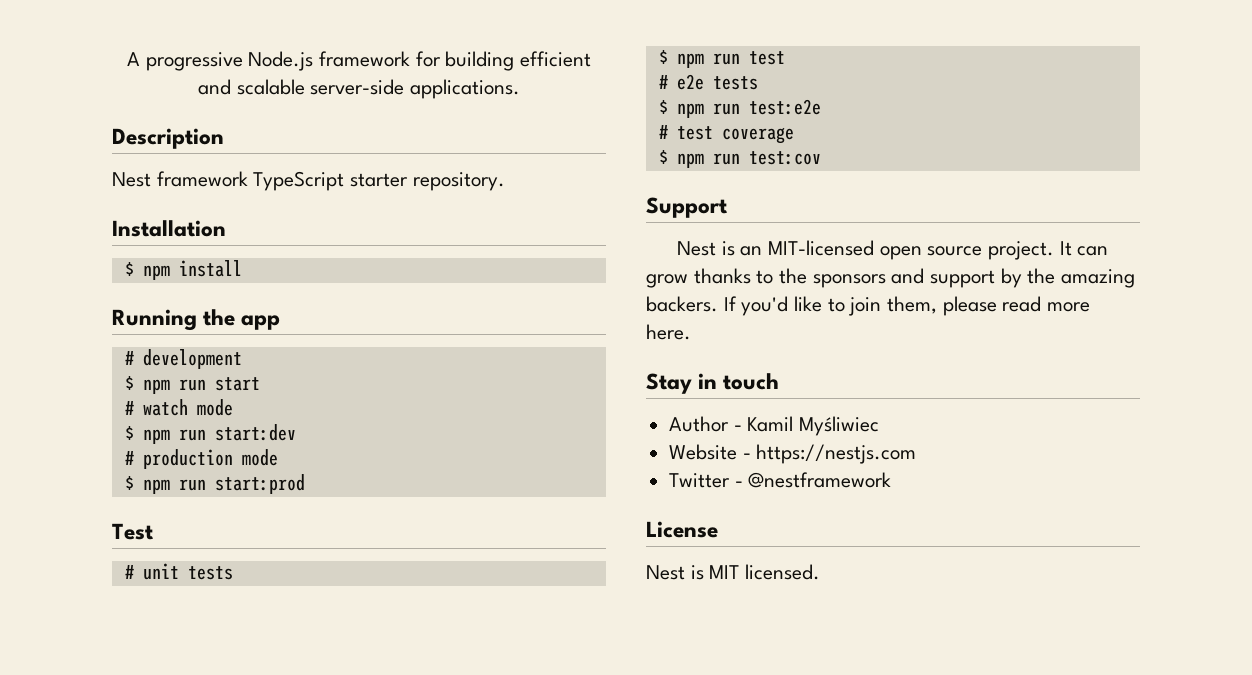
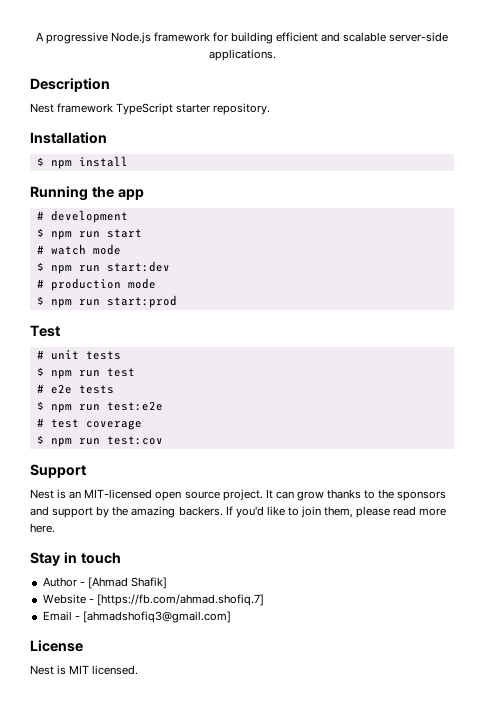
[747,416,880,436] Kamil Myśliwiec -> [87,577,167,589] [Ahmad Shafik]
[756,444,917,464] [669,472,892,488] https://nestjs.com // Twitter - @nestframework -> [96,594,264,606] [42,611,231,623] [https://fb.com/ahmad.shofiq.7] // Email - [ahmadshofiq3@gmail.com]

